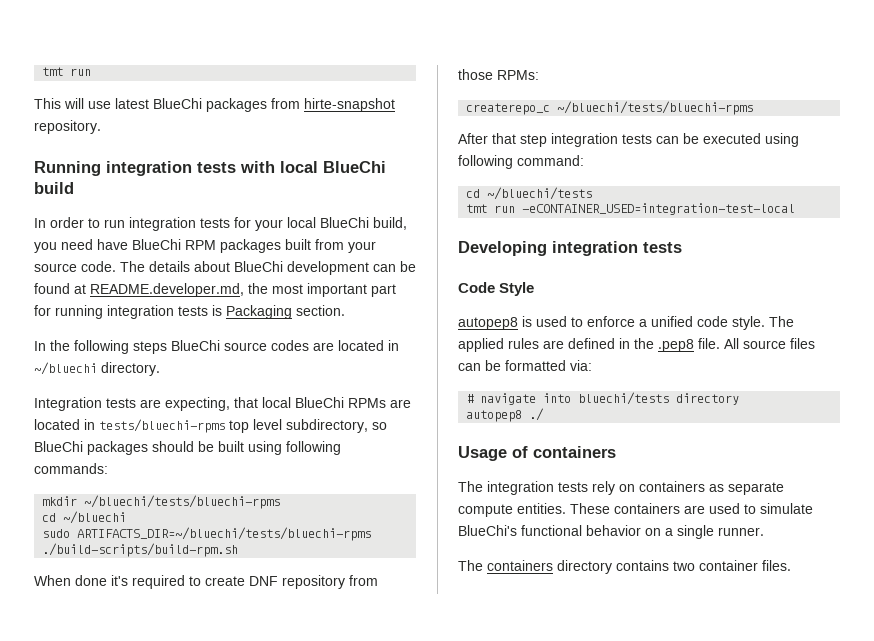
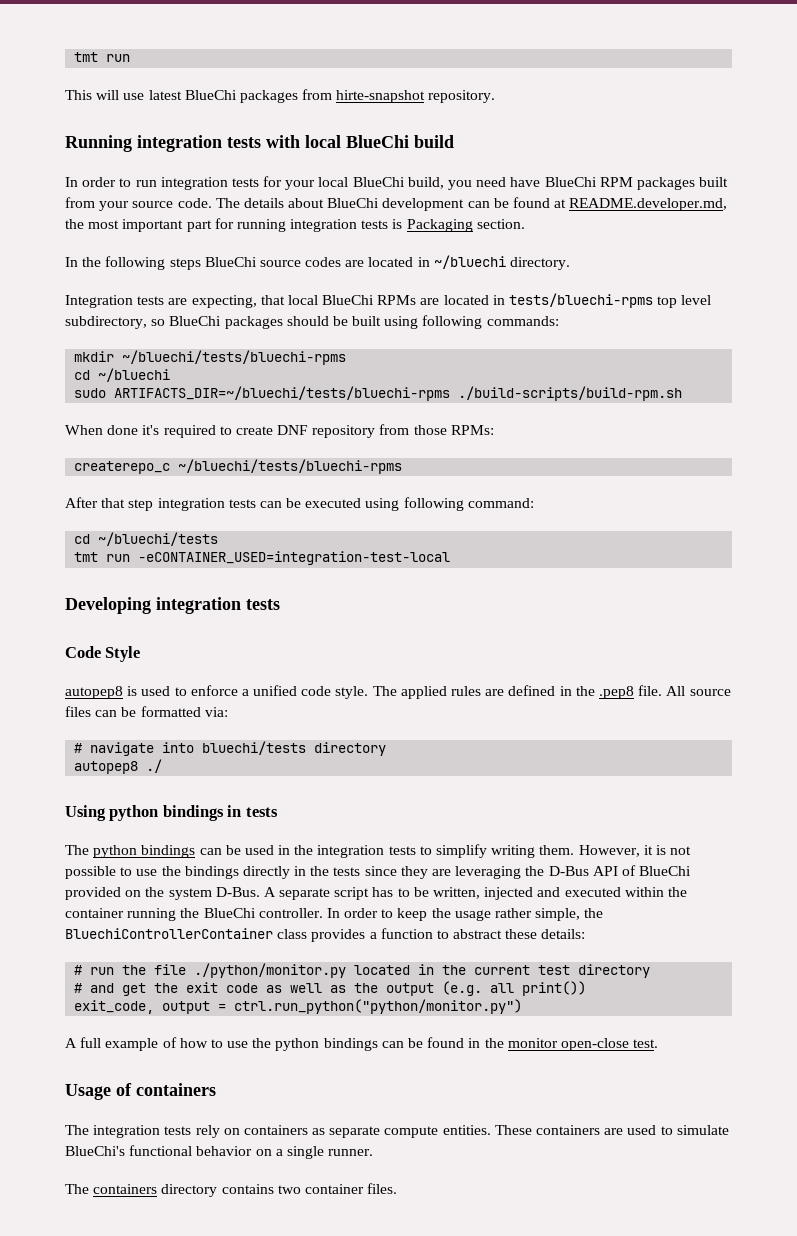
(545, 414) none -> [65,805,278,821] [65,844,692,858] [65,865,692,879] [65,887,687,900] [65,908,604,921] [65,928,586,942] [74,963,651,978] [74,981,587,996] [74,999,523,1014] [65,1037,659,1051] // Using python bindings in tests // The python bindings can be used in the integration tests to simplify writing them. However, it is not possible to use the bindings directly in the tests since they are leveraging the D-Bus API of BlueChi provided on the system D-Bus. A separate script has to be written, injected and executed within the container running the BlueChi controller. In order to keep the usage rather simple, the BluechiControllerContainer class provides a function to abstract these details: // # run the file ./python/monitor.py located in the current test directory // # and get the exit code as well as the output (e.g. all print()) // exit_code, output = ctrl.run_python("python/monitor.py") // A full example of how to use the python bindings can be found in the monitor open-close test.

